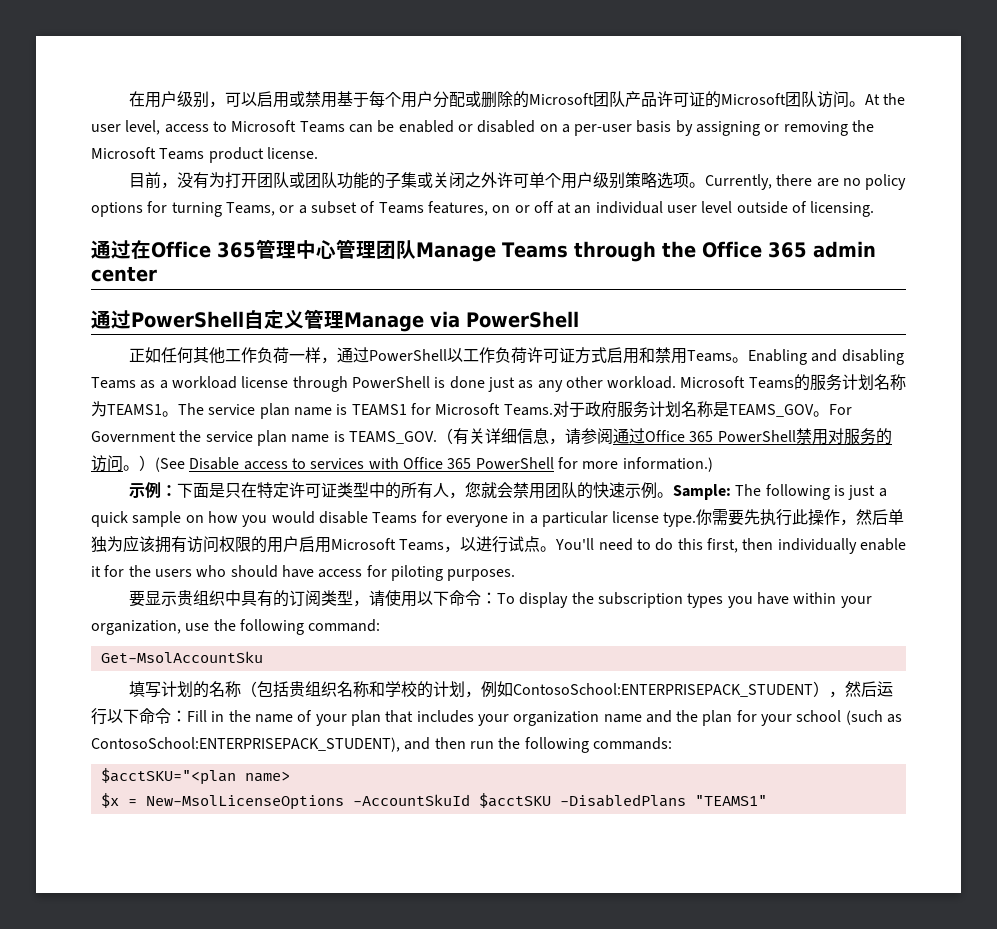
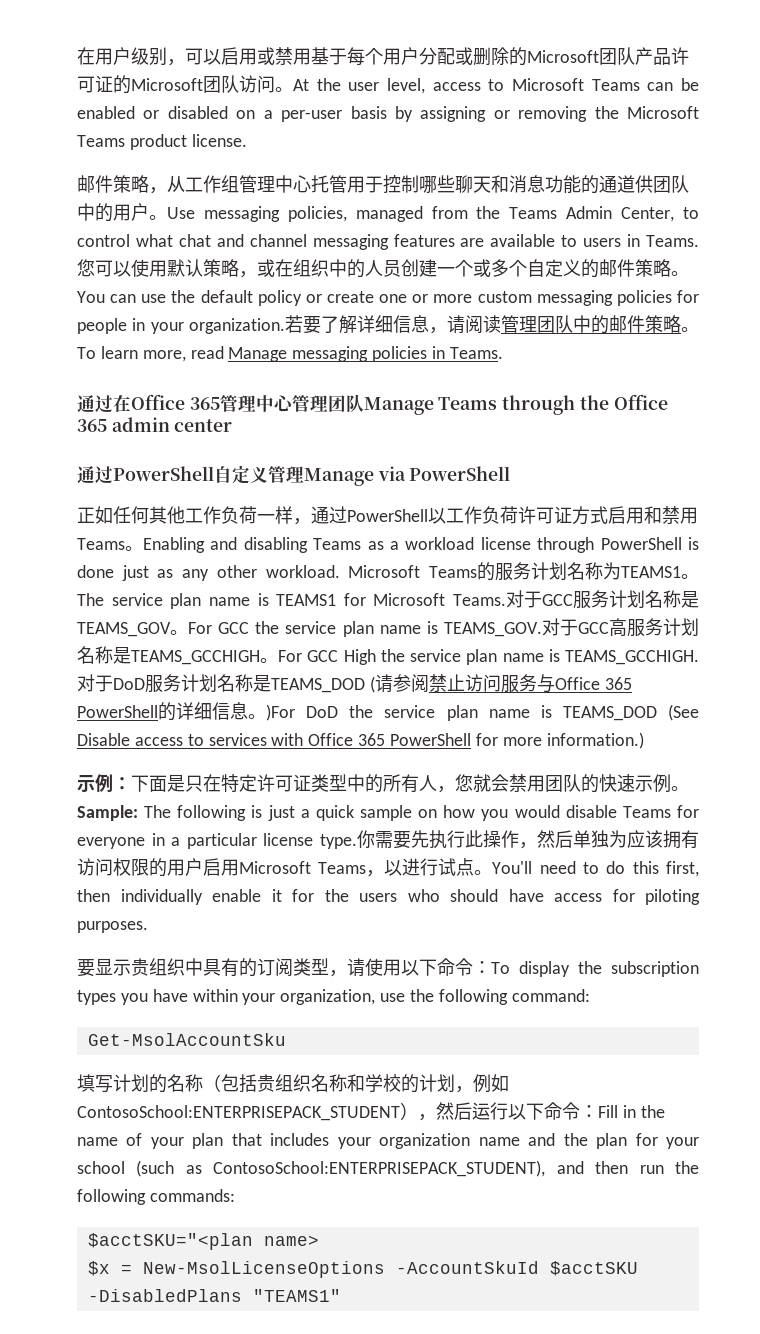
[128,172,907,190] [91,201,875,217] 目前，没有为打开团队或团队功能的子集或关闭之外许可单个用户级别策略选项。Currently, there are no policy options for turning Teams, or a subset of Teams features, on or off at an individual user level outside of licensing. -> [77,175,689,194] [77,203,700,222] [77,234,699,250] [77,259,689,278] [77,290,699,306] [77,315,699,334] [77,346,503,362] 邮件策略，从工作组管理中心托管用于控制哪些聊天和消息功能的通道供团队中的用户。Use messaging policies, managed from the Teams Admin Center, to control what chat and channel messaging features are available to users in Teams.您可以使用默认策略，或在组织中的人员创建一个或多个自定义的邮件策略。You can use the default policy or create one or more custom messaging policies for people in your organization.若要了解详细信息，请阅读管理团队中的邮件策略。To learn more, read Manage messaging policies in Teams.
[584,401,617,418] 政府 -> [542,594,573,606] GCC
[91,431,176,442] Government -> [218,622,250,634] GCC
[436,428,892,445] [91,455,155,472] （有关详细信息，请参阅通过Office 365 PowerShell禁用对服务的访问。） -> [542,618,700,637] [77,646,699,665] [77,674,632,693] [77,702,657,721] 对于GCC高服务计划名称是TEAMS_GCCHIGH。For GCC High the service plan name is TEAMS_GCCHIGH.对于DoD服务计划名称是TEAMS_DOD (请参阅禁止访问服务与Office 365 PowerShell的详细信息。)For DoD the service plan name is TEAMS_DOD

